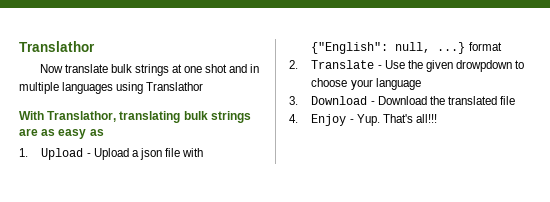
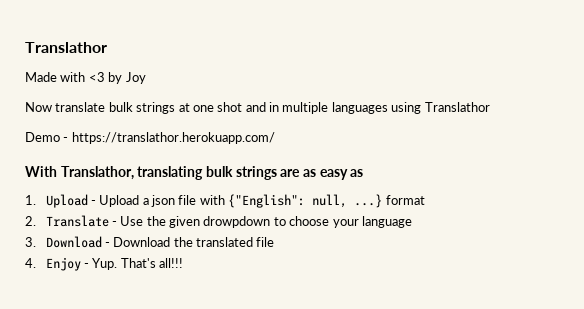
[19,41,95,52] Translathor -> [25,42,107,53] [25,72,146,84] Translathor // Made with <3 by Joy
(204, 86) none -> [25,132,275,144] // Demo - https://translathor.herokuapp.com/

